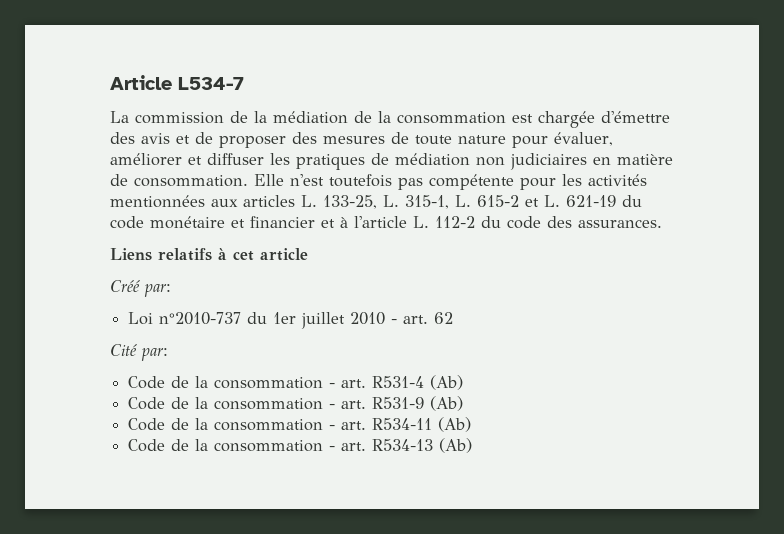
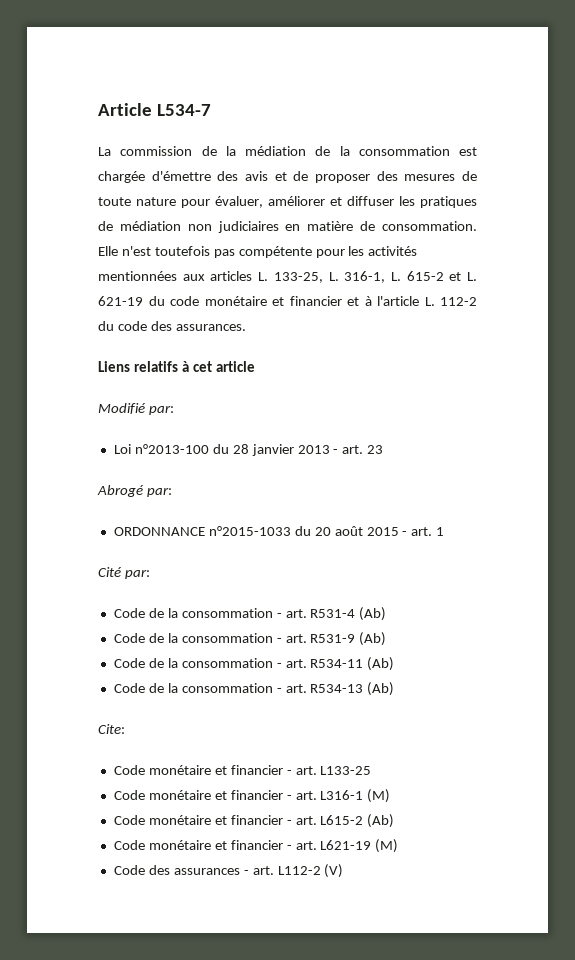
[405,195,449,209] 315-1, -> [344,271,386,283] 316-1,
[110,280,140,292] Créé -> [98,403,146,414] Modifié
[159,312,454,329] n°2010-737 du 1er juillet 2010 - art. 62 -> [134,444,384,456] [97,485,172,497] [113,526,445,536] n°2013-100 du 28 janvier 2013 - art. 23 // Abrogé par: // ORDONNANCE n°2015-1033 du 20 août 2015 - art. 1
(473, 445) none -> [98,724,125,734] [113,765,372,775] [113,789,391,803] [113,814,395,828] [113,839,399,853] [113,864,344,878] // Cite: // Code monétaire et financier - art. L133-25 // Code monétaire et financier - art. L316-1 (M) // Code monétaire et financier - art. L615-2 (Ab) // Code monétaire et financier - art. L621-19 (M) // Code des assurances - art. L112-2 (V)

